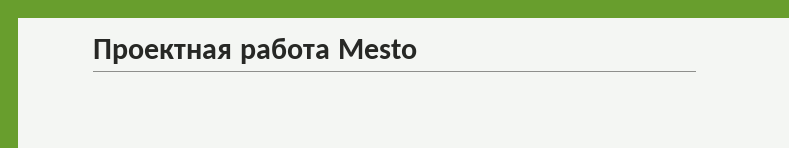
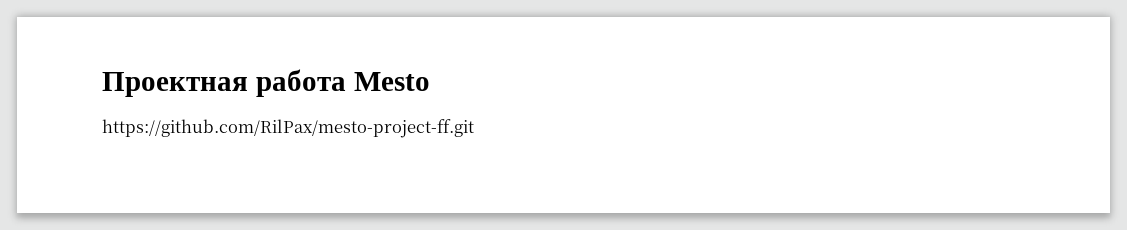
(418, 49) none -> [102,119,474,138] // https://github.com/RilPax/mesto-project-ff.git

